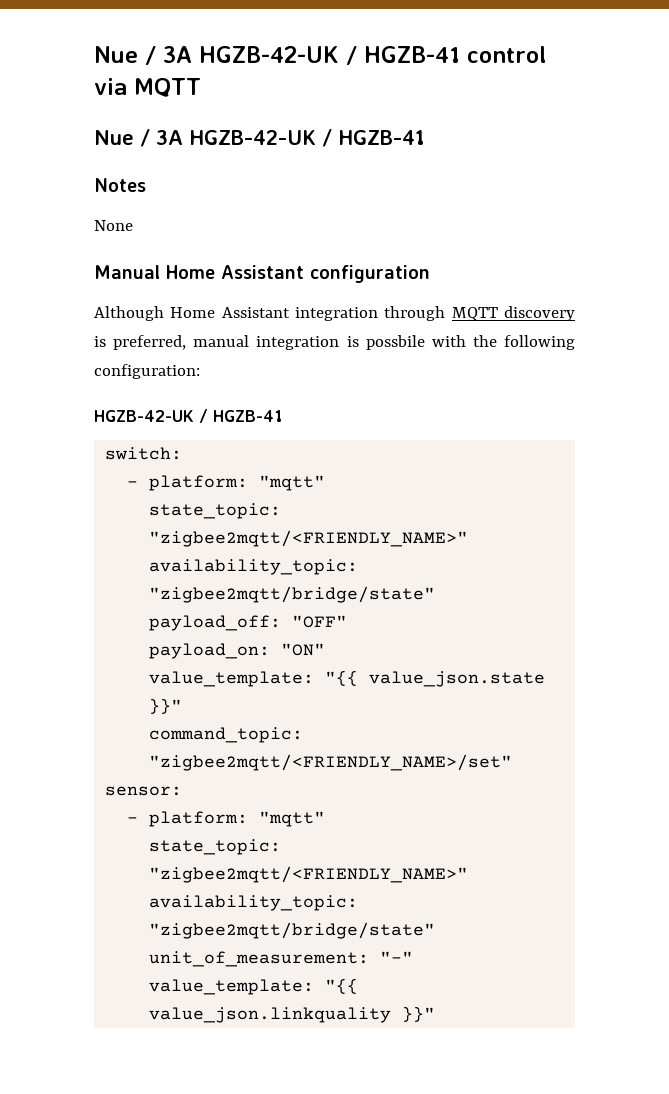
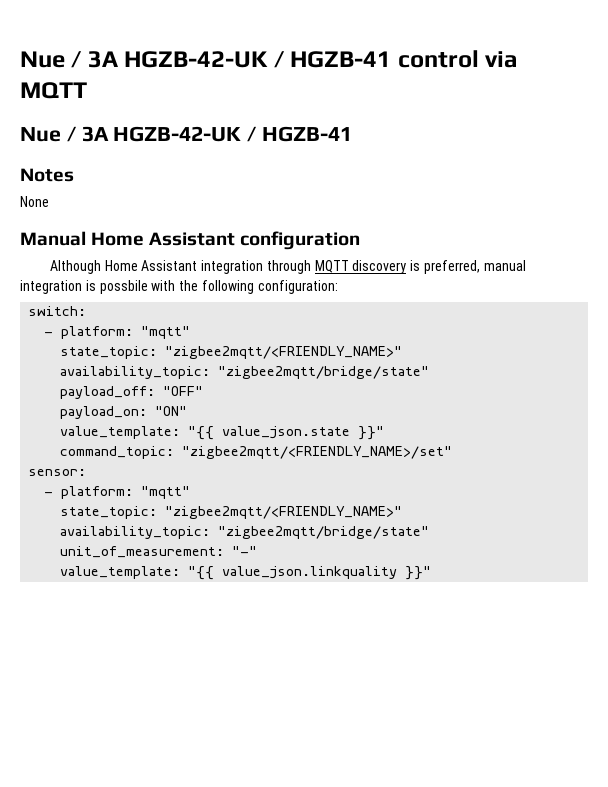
[94,409,283,423] // HGZB-42-UK / HGZB-41 -> (338, 287) none

